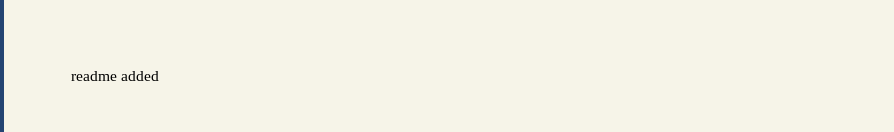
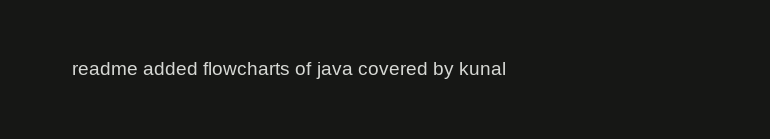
(160, 76) none -> [203,62,506,79] flowcharts of java covered by kunal

